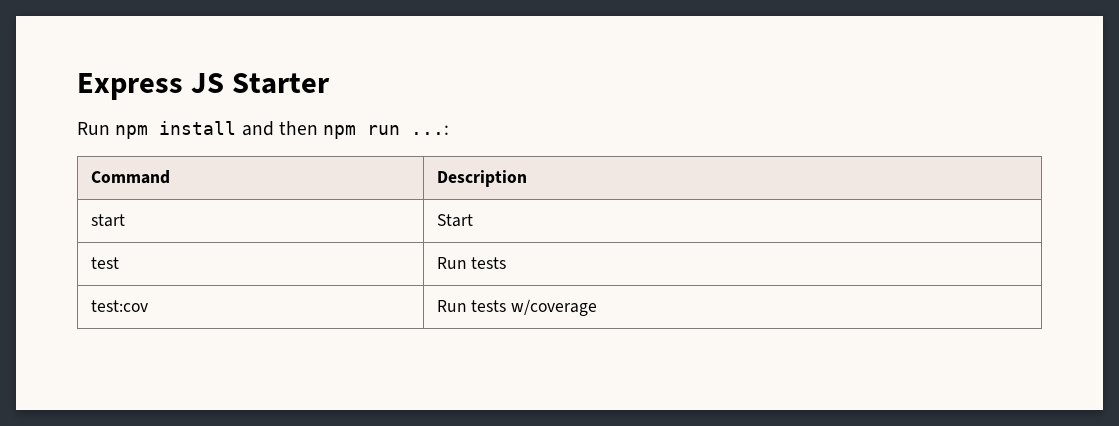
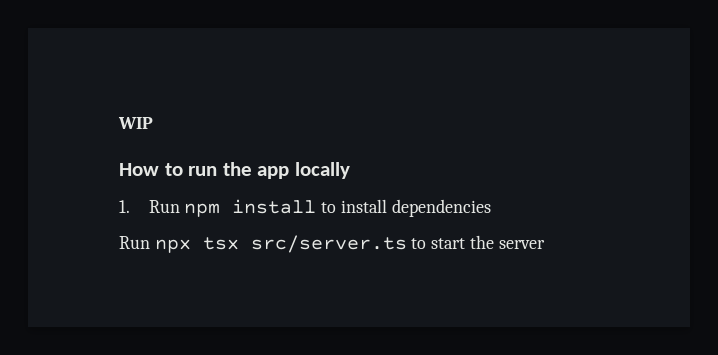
[77,73,331,100] [77,121,450,139] [90,170,170,184] [436,170,527,187] [90,214,125,227] [436,214,473,227] [90,257,119,269] [436,257,507,269] [90,300,148,312] [436,299,598,316] Express JS Starter // Run npm install and then npm run ...: // Command | Description // start | Start // test | Run tests // test:cov | Run tests w/coverage -> [118,117,153,129] [119,162,350,179] [119,199,491,217] [119,235,545,253] WIP // How to run the app locally // 1. Run npm install to install dependencies // Run npx tsx src/server.ts to start the server

